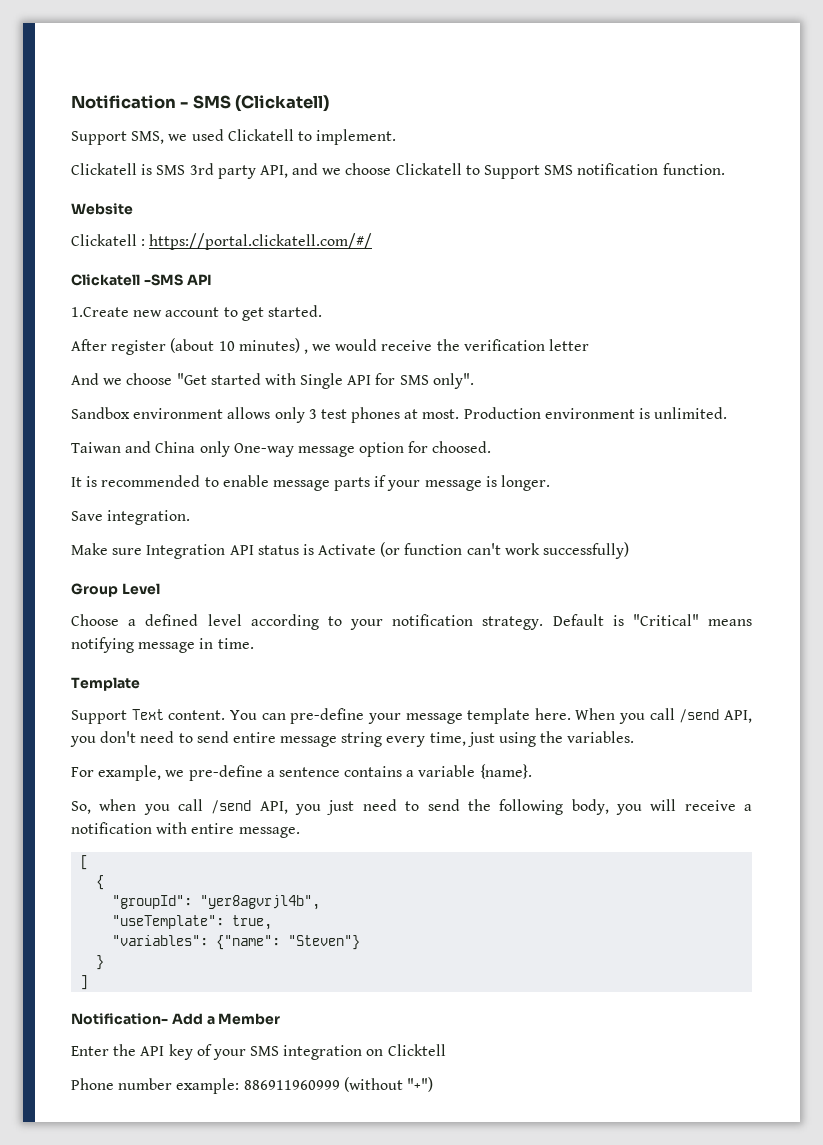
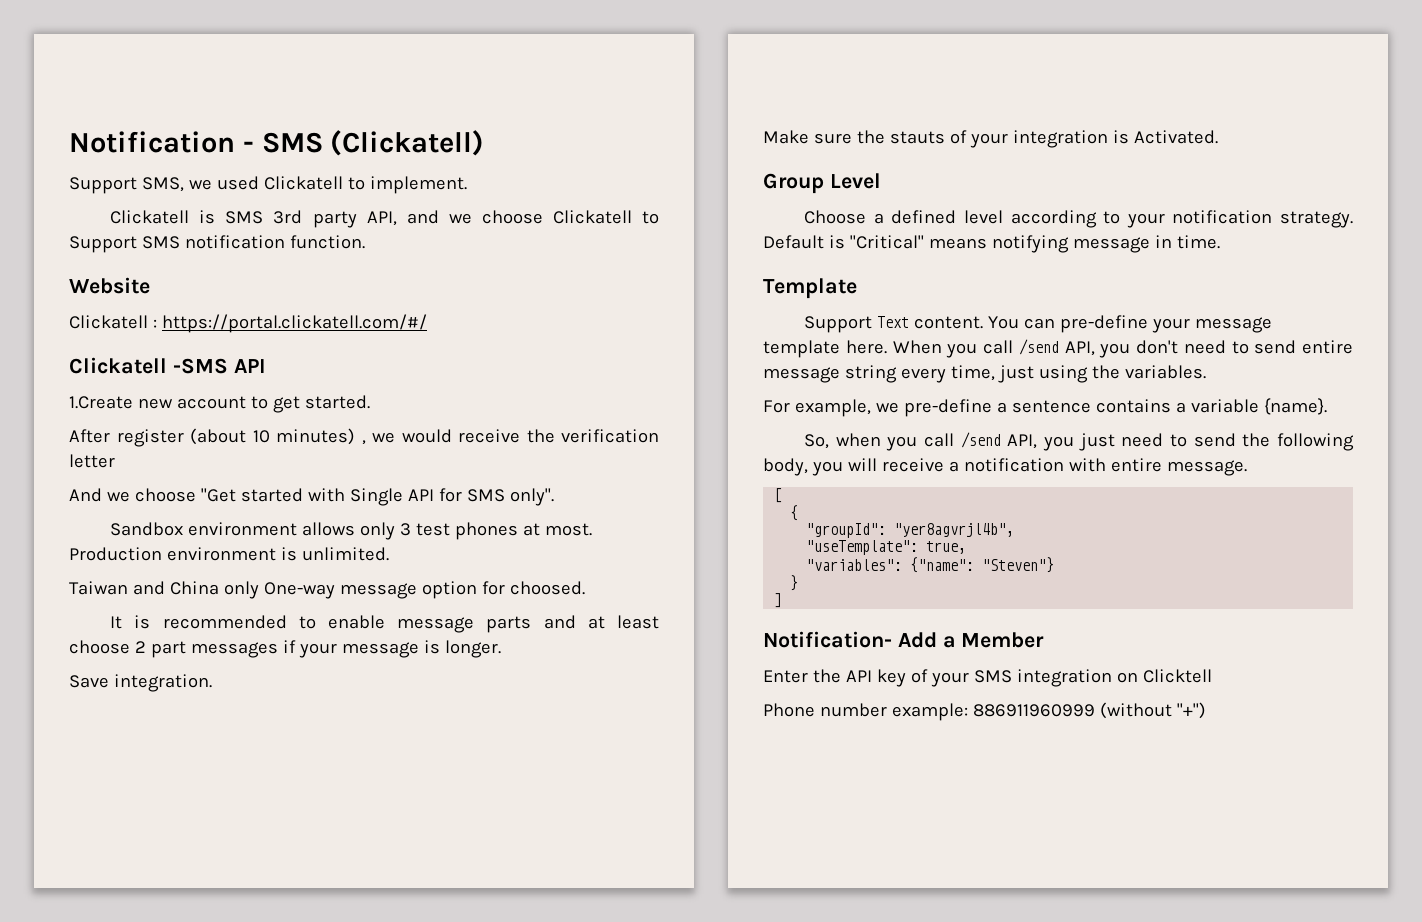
(371, 484) none -> [543,615,659,629] [69,640,278,658] and at least choose 2 part messages
[146,542,630,559] Integration API status is Activate (or function can't work successfully) -> [856,130,1218,148] the stauts of your integration is Activated.

